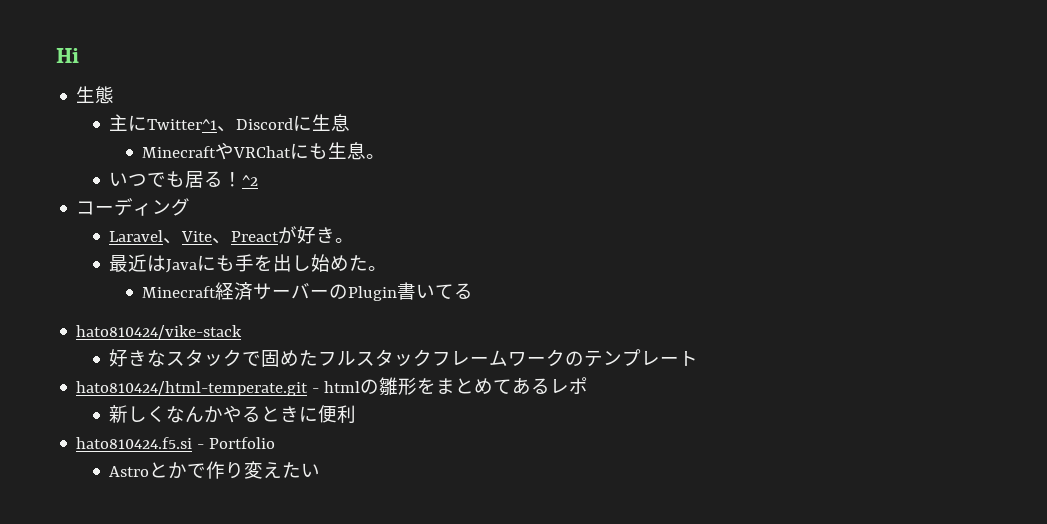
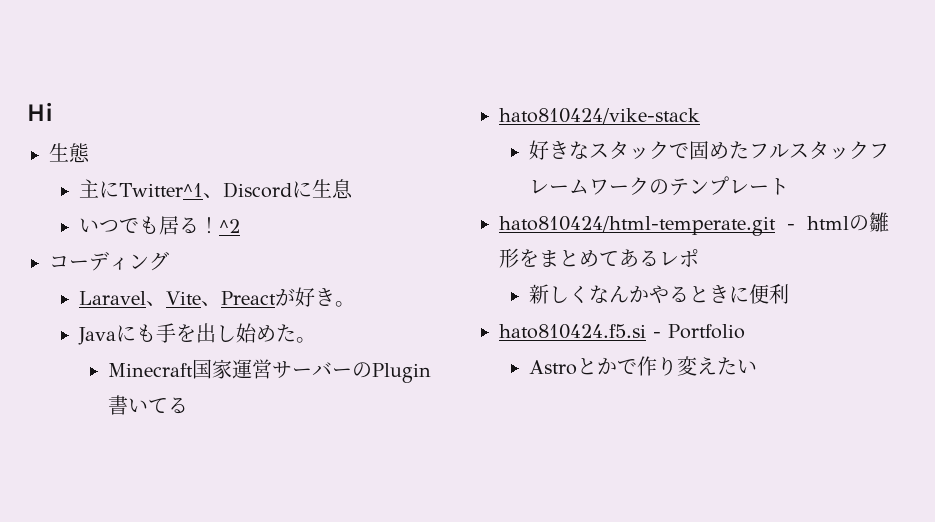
[142,142,386,160] // MinecraftやVRChatにも生息。 -> (353, 189) none
[109,254,167,272] 最近は -> (355, 304) none
[215,282,254,300] 経済 -> [192,359,273,379] 国家運営

